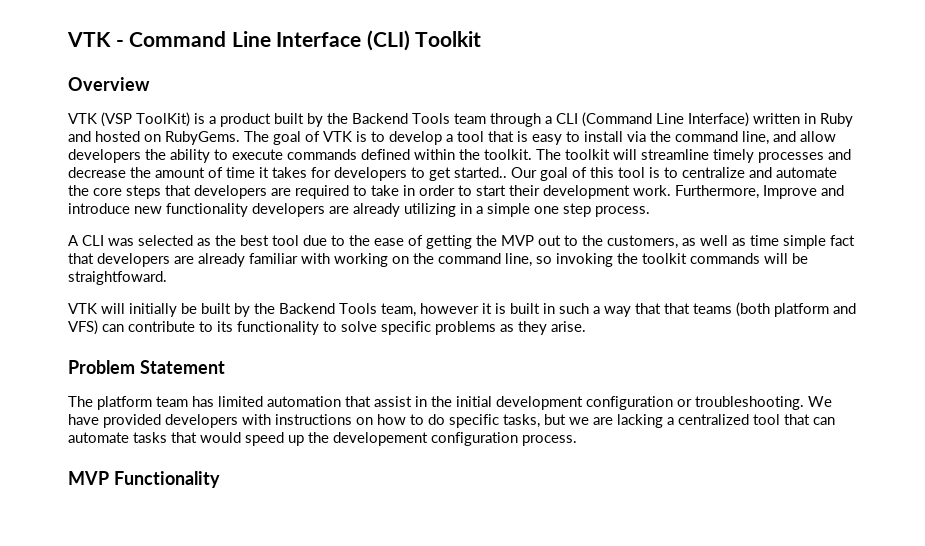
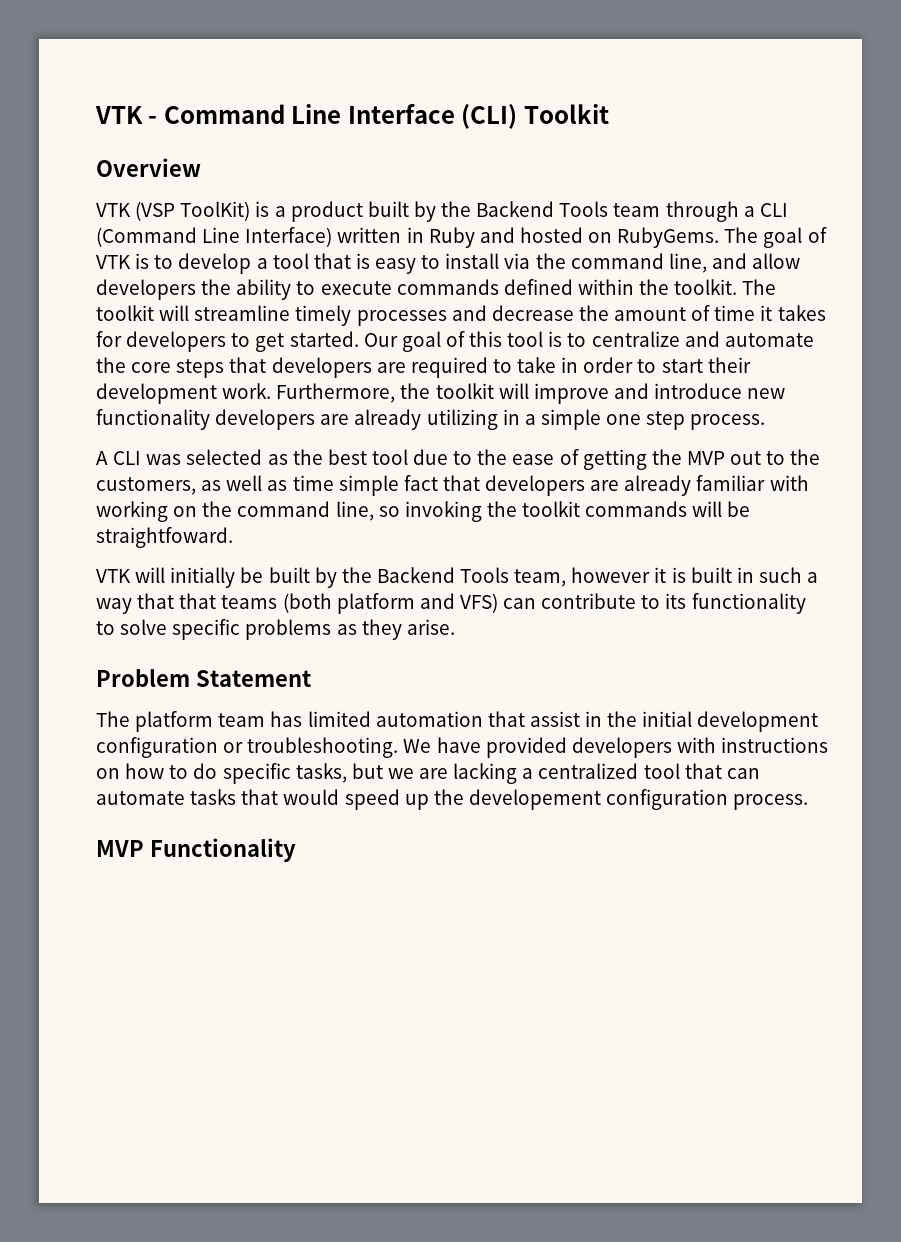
[454,167,507,178] started.. -> [289,331,359,347] started.
[763,185,817,199] Improve -> [400,383,609,404] the toolkit will improve

